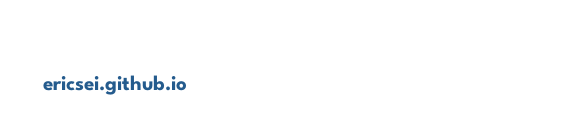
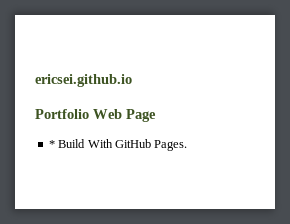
(187, 85) none -> [35,109,156,122] [48,139,188,151] // Portfolio Web Page // * Build With GitHub Pages.

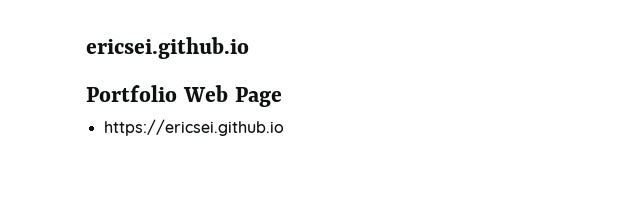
[48,139,188,151] * Build With GitHub Pages. -> [103,119,284,136] https://ericsei.github.io

